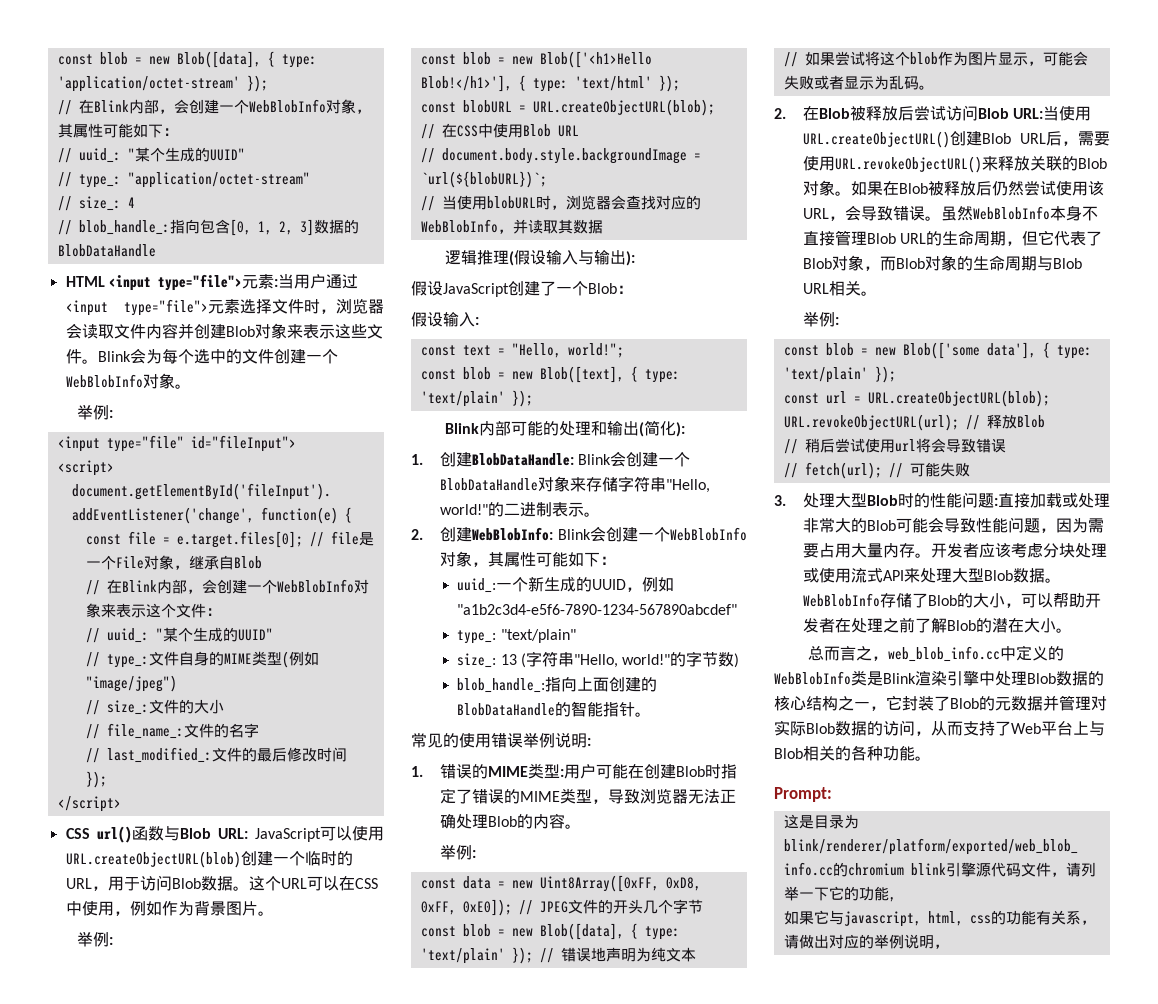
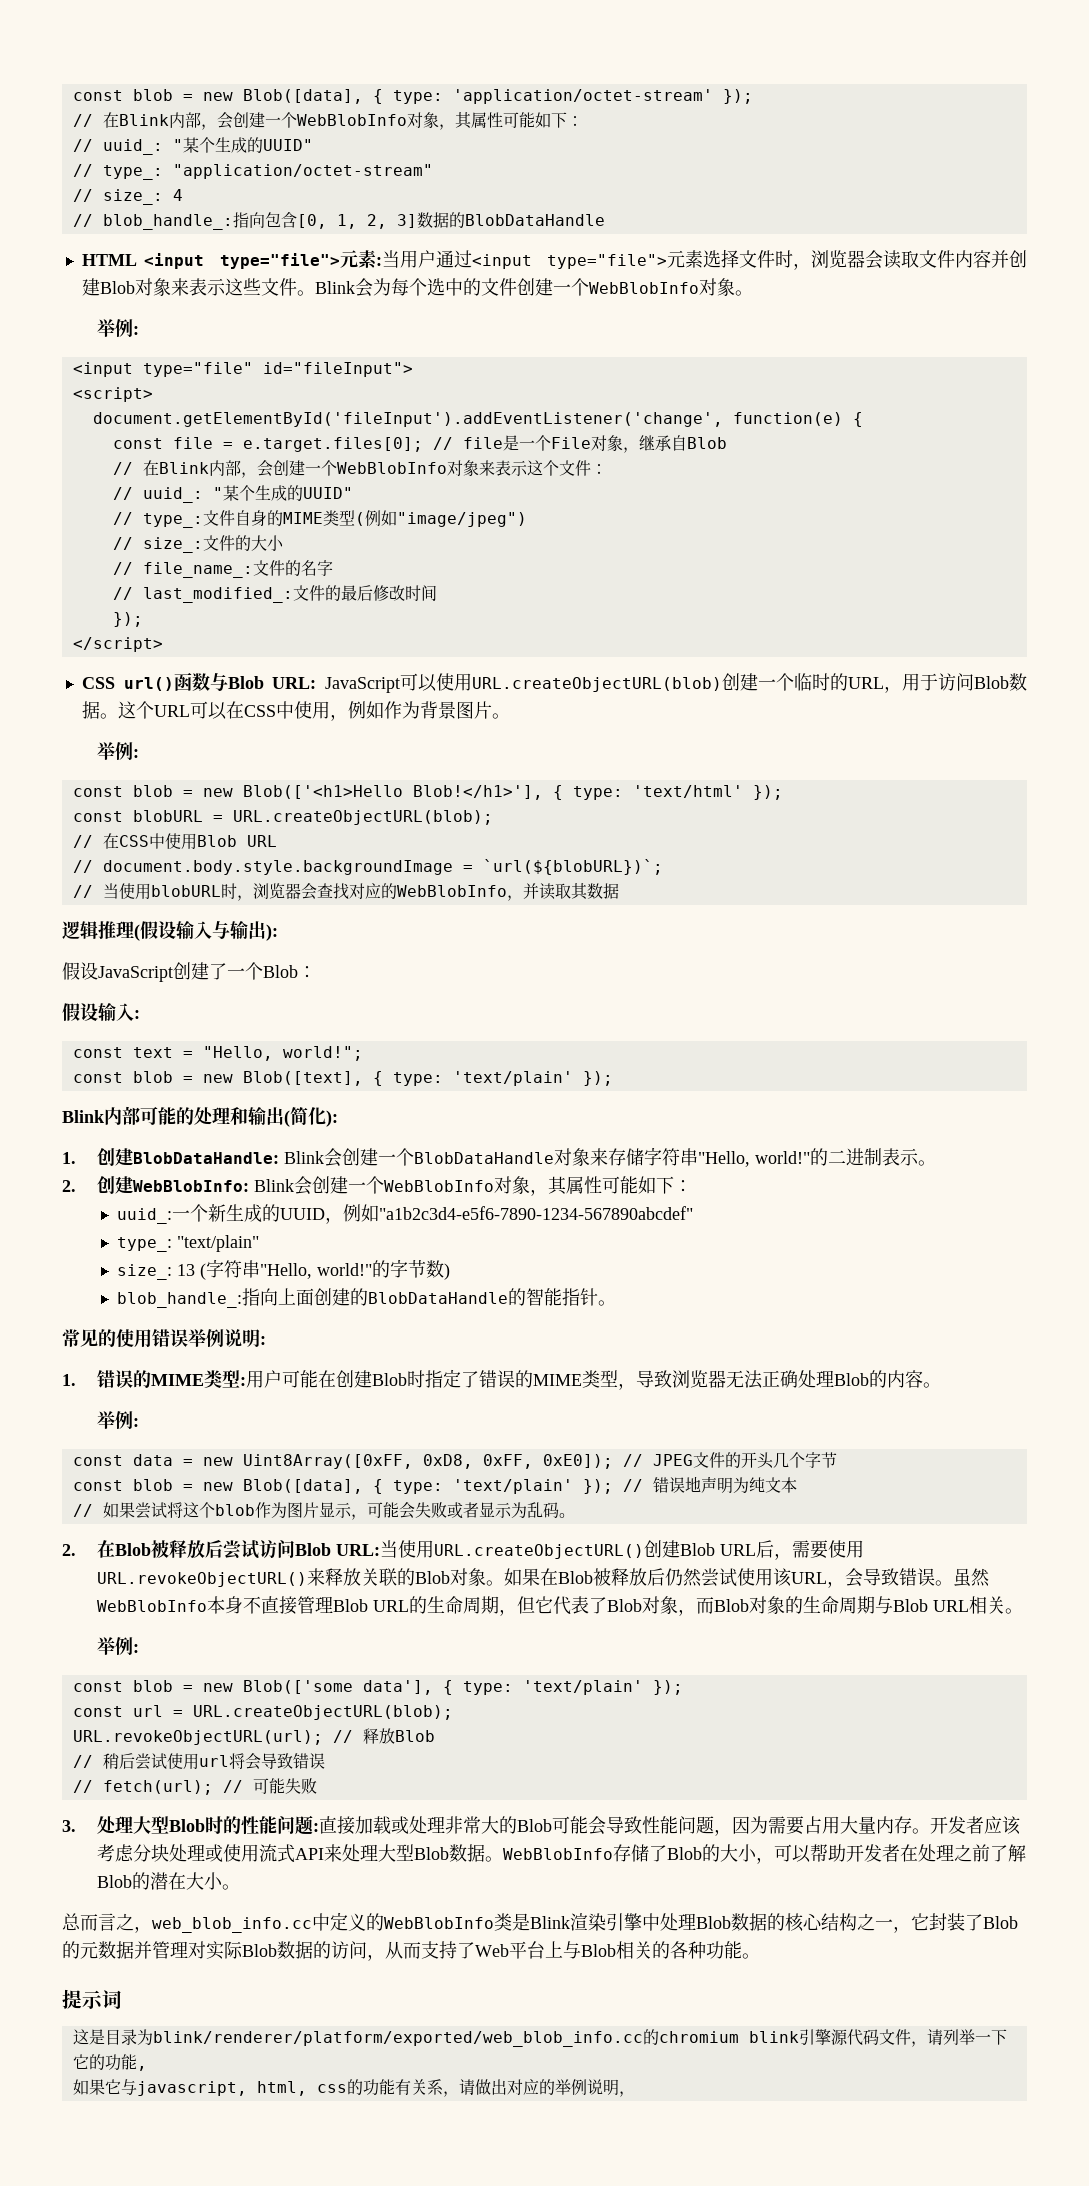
[774,787,832,802] Prompt: -> [62,1989,122,2009] 提示词

